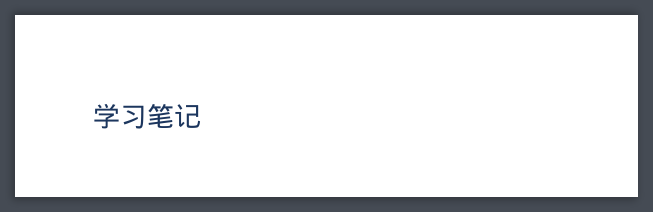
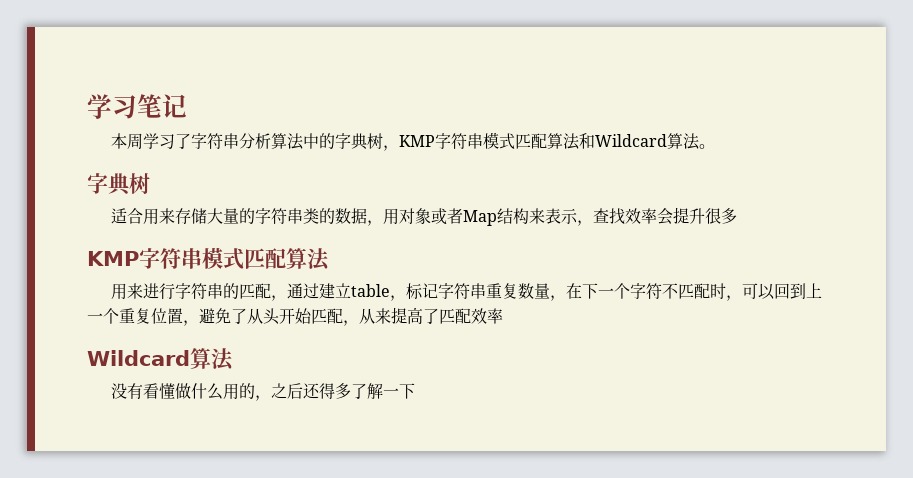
(201, 116) none -> [110,132,715,151] [87,173,150,196] [110,207,737,226] [87,248,330,271] [110,283,822,301] [87,307,503,326] [87,348,234,371] [110,383,415,401] // 本周学习了字符串分析算法中的字典树，KMP字符串模式匹配算法和Wildcard算法。 // 字典树 // 适合用来存储大量的字符串类的数据，用对象或者Map结构来表示，查找效率会提升很多 // KMP字符串模式匹配算法 // 用来进行字符串的匹配，通过建立table，标记字符串重复数量，在下一个字符不匹配时，可以回到上一个重复位置，避免了从头开始匹配，从来提高了匹配效率 // Wildcard算法 // 没有看懂做什么用的，之后还得多了解一下

